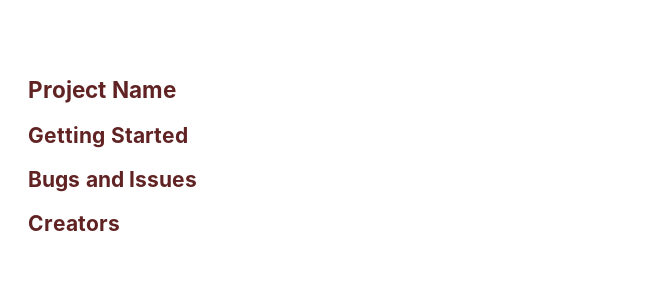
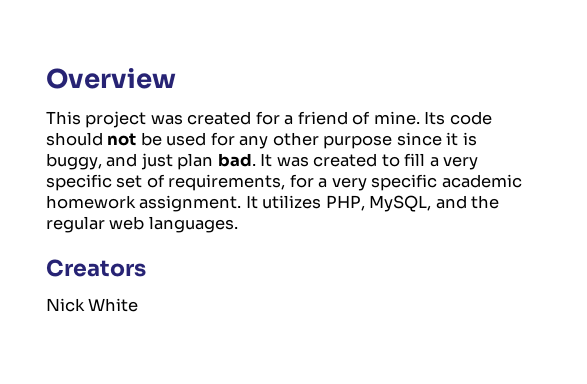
[28,80,177,103] [28,126,188,148] [28,171,198,192] Project Name // Getting Started // Bugs and Issues -> [46,68,176,89] [46,111,492,128] [46,132,477,149] [46,153,479,170] [46,174,522,191] [46,195,500,212] [46,216,238,233] Overview // This project was created for a friend of mine. Its code should not be used for any other purpose since it is buggy, and just plan bad. It was created to fill a very specific set of requirements, for a very specific academic homework assignment. It utilizes PHP, MySQL, and the regular web languages.
(120, 223) none -> [46,298,139,312] // Nick White

